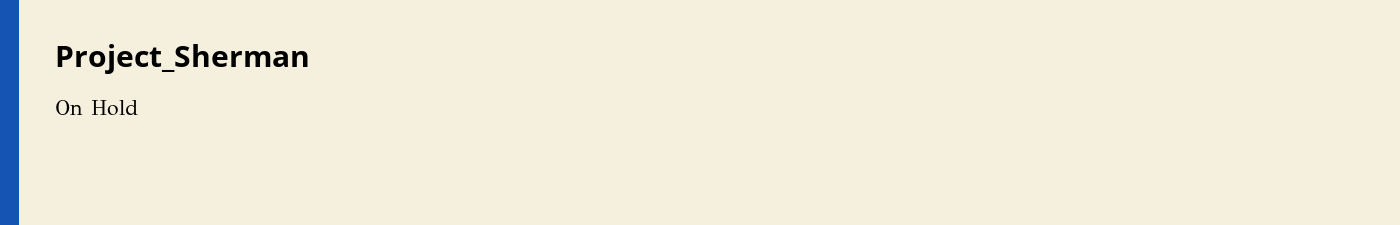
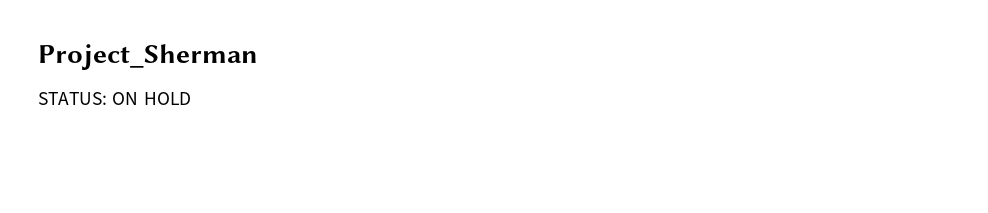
[55,100,138,116] On Hold -> [38,92,191,105] STATUS: ON HOLD

